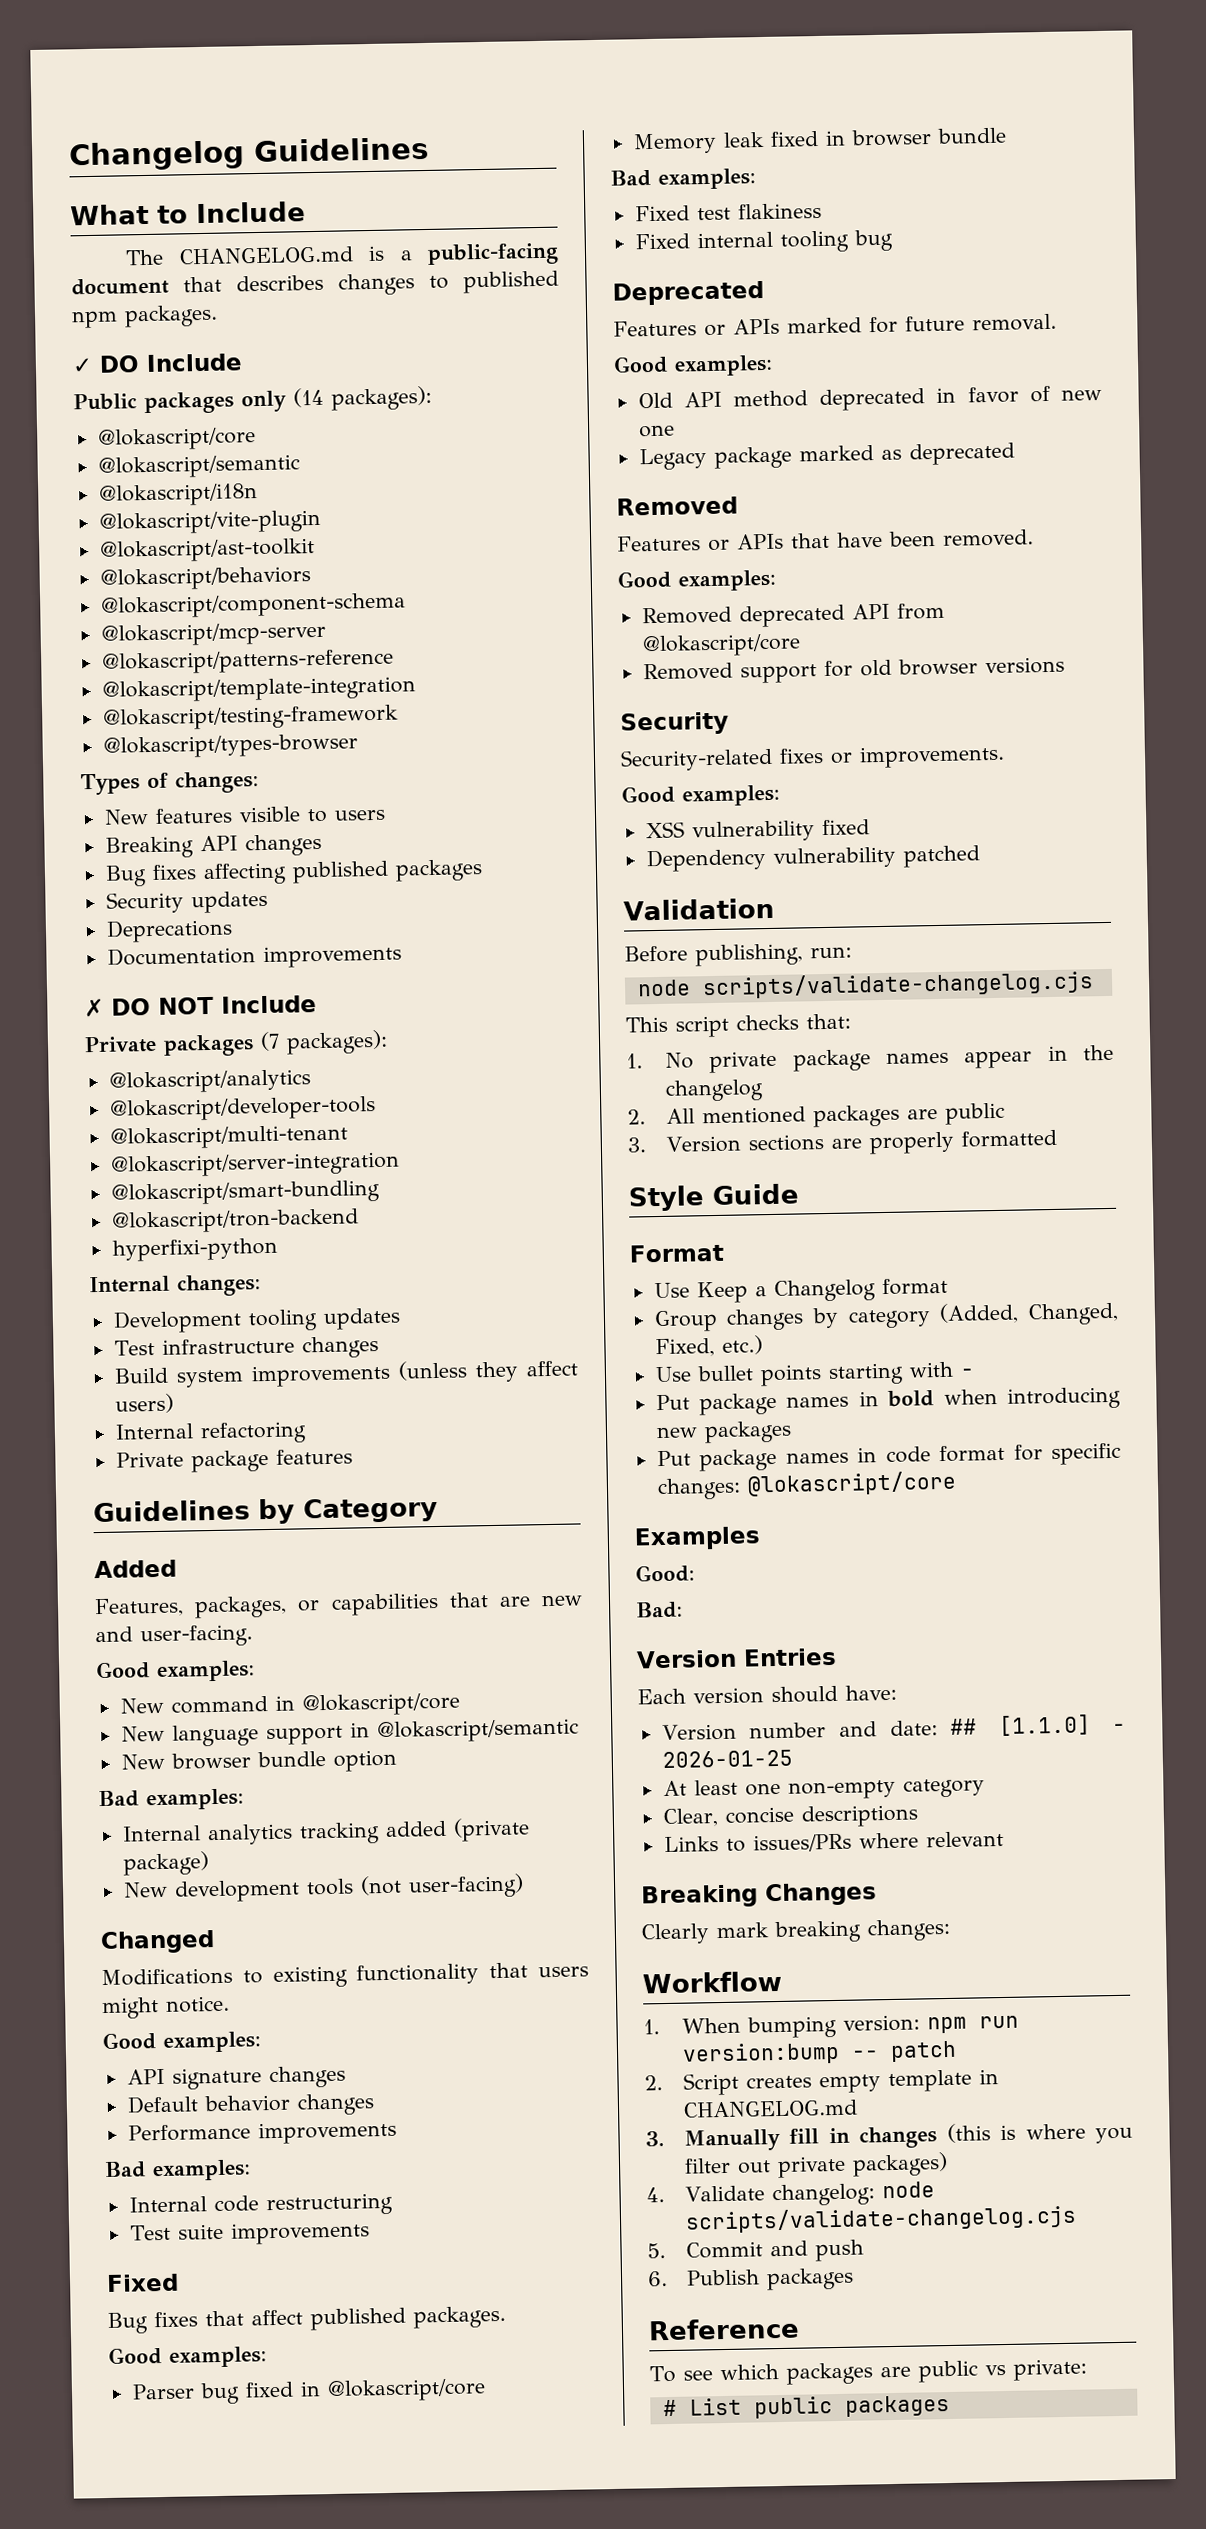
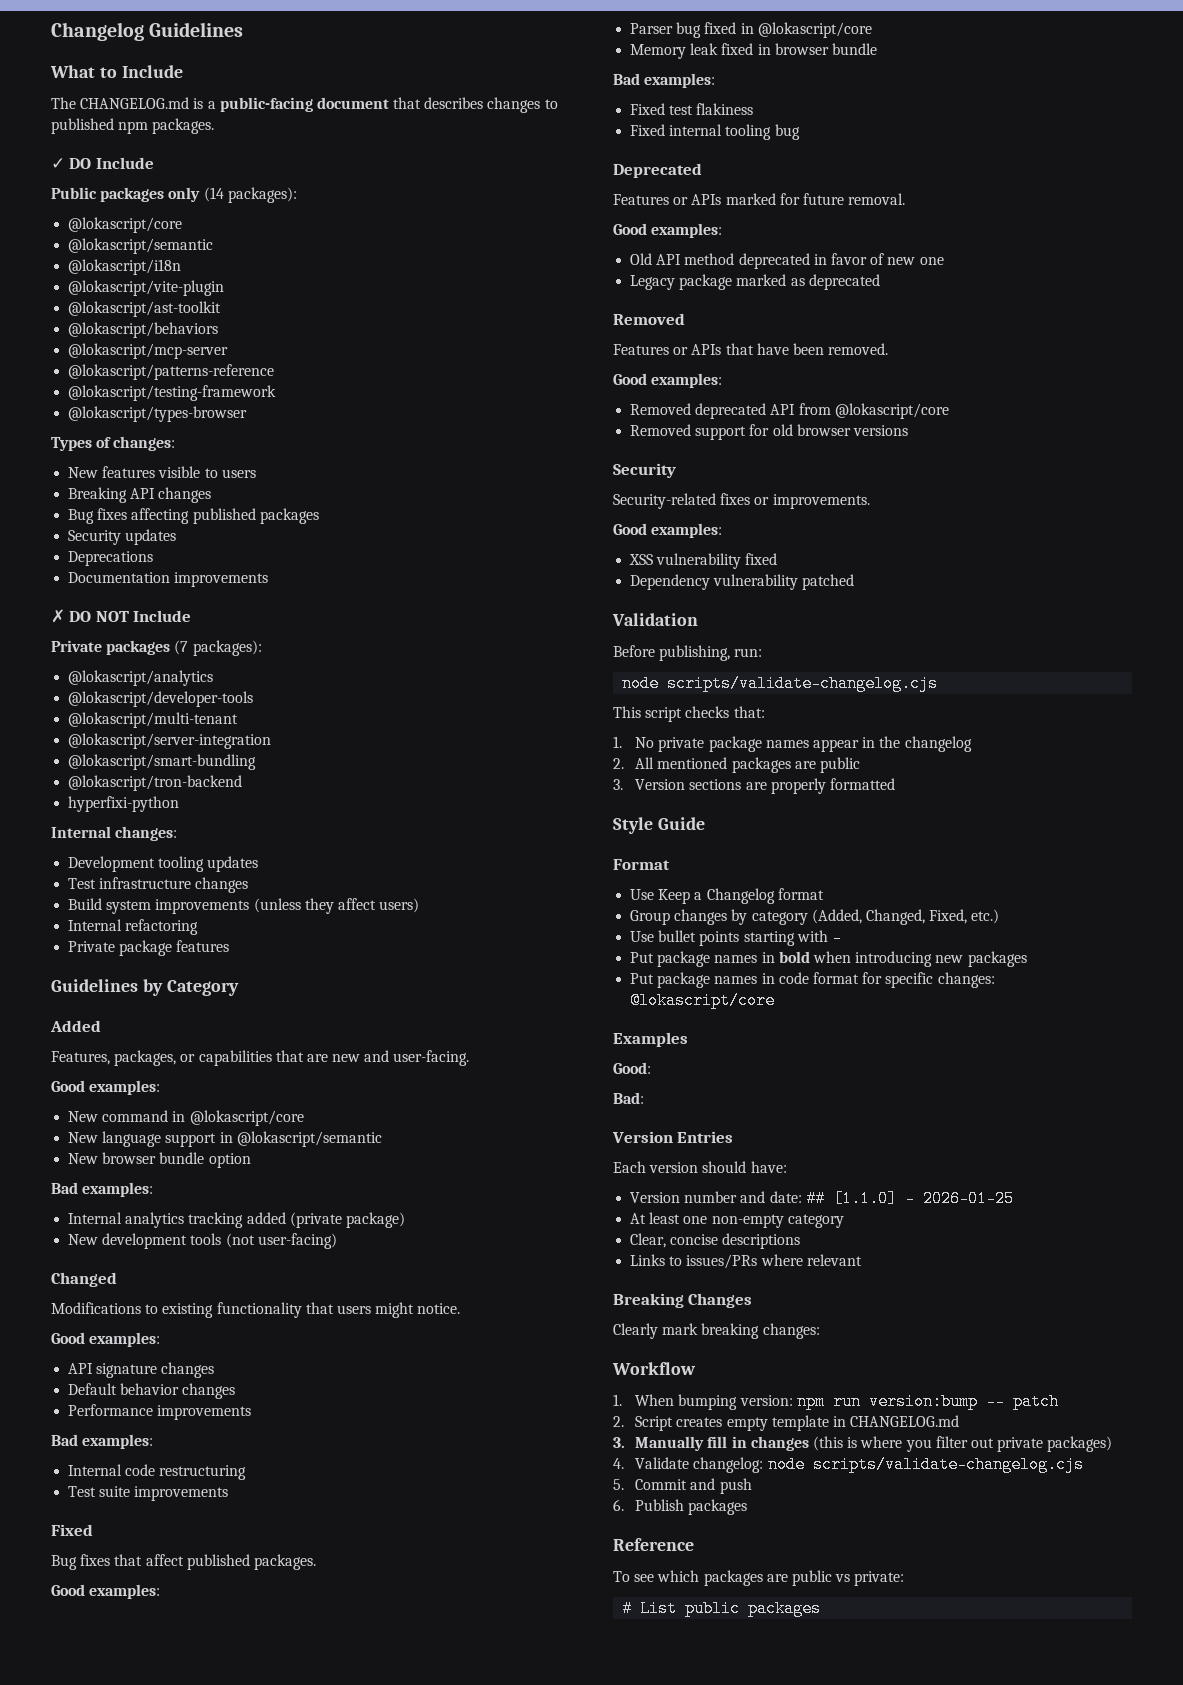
[100,592,406,619] // @lokascript/component-schema -> (219, 330) none
[101,676,416,703] // @lokascript/template-integration -> (275, 372) none

